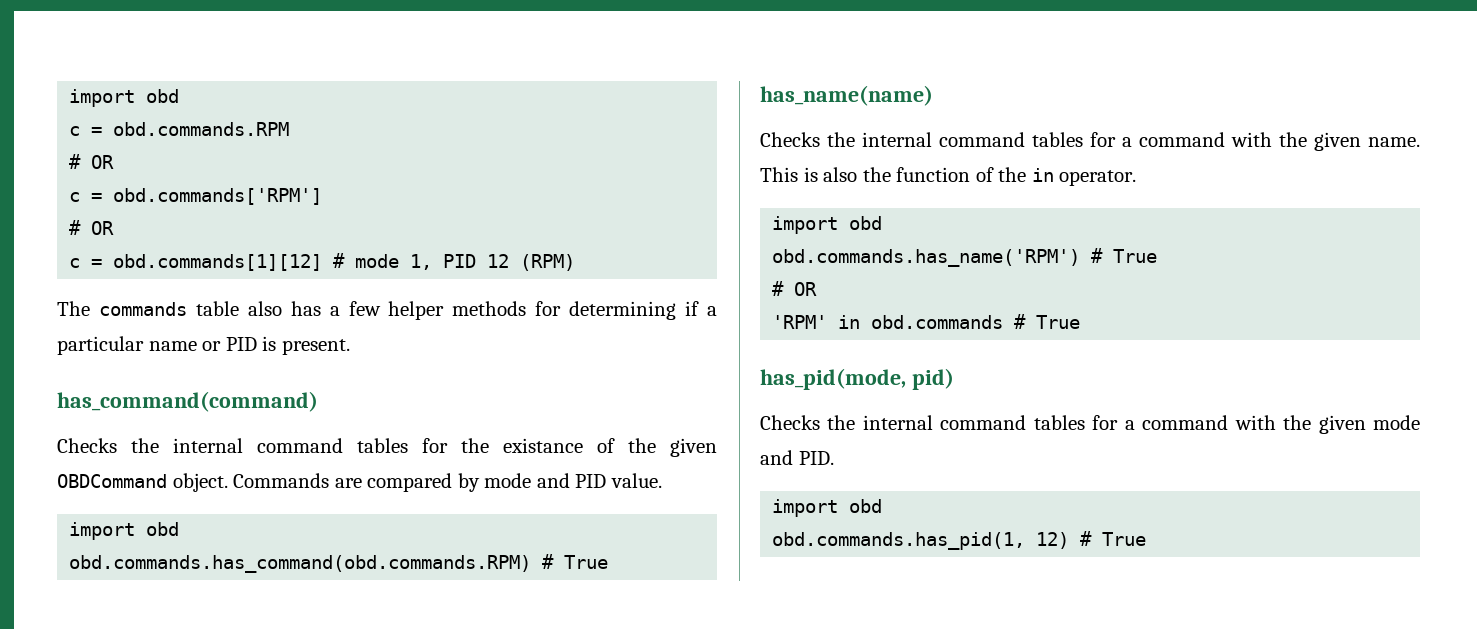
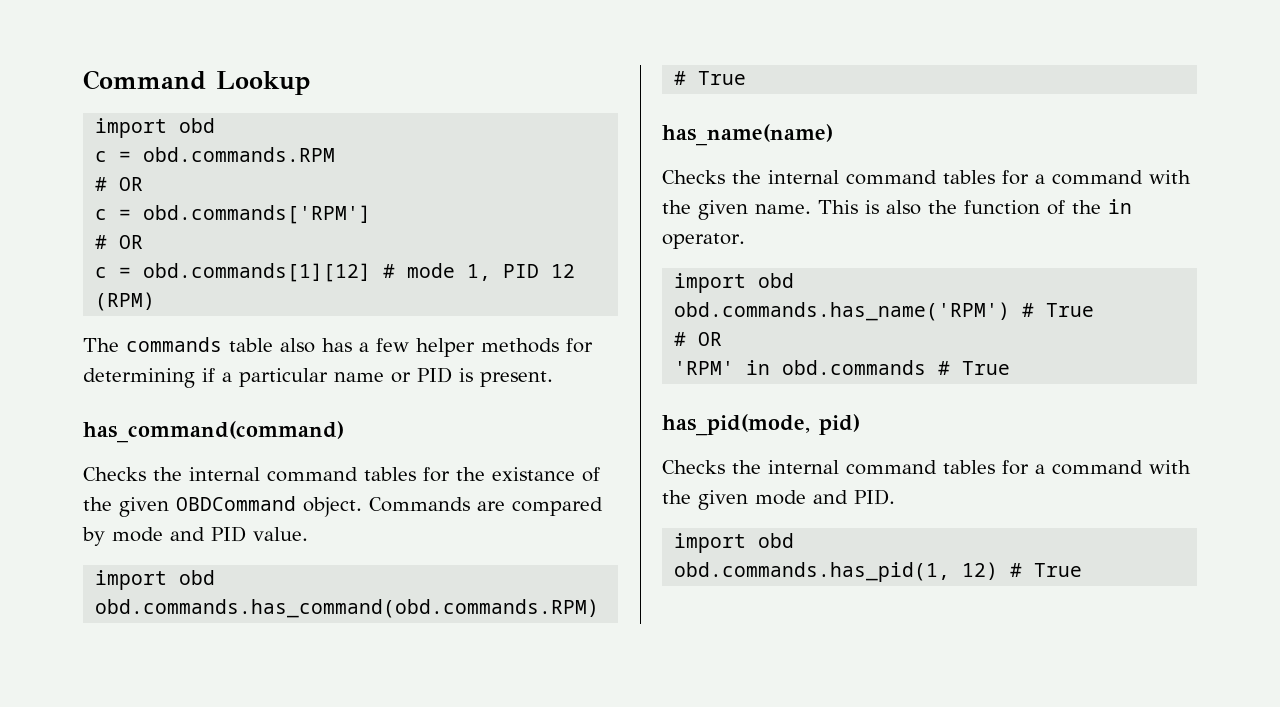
(69, 98) none -> [83,70,311,95] Command Lookup //

